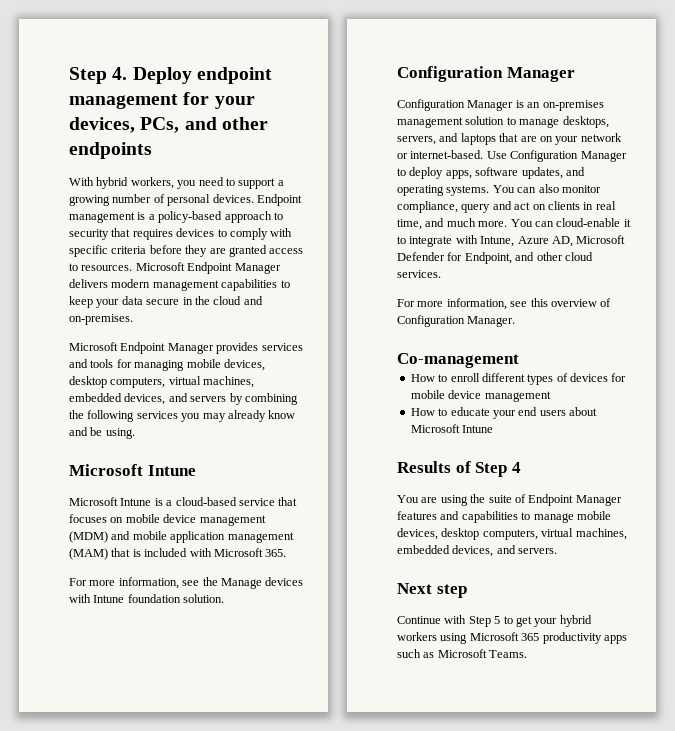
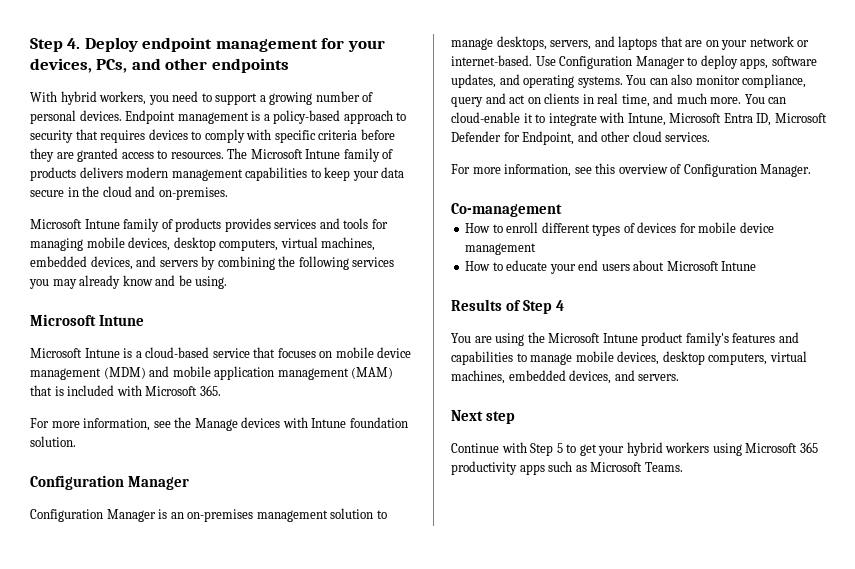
[135,262,281,274] Microsoft Endpoint Manager -> [227,148,394,162] [30,167,76,181] The Microsoft Intune family of products
[120,342,214,354] Endpoint Manager -> [84,218,222,232] Intune family of products
[517,236,573,247] Azure AD, -> [669,113,772,126] Microsoft Entra ID,
[488,494,622,506] suite of Endpoint Manager -> [548,332,729,346] Microsoft Intune product family's

